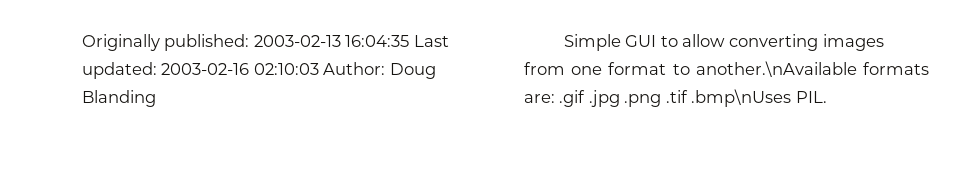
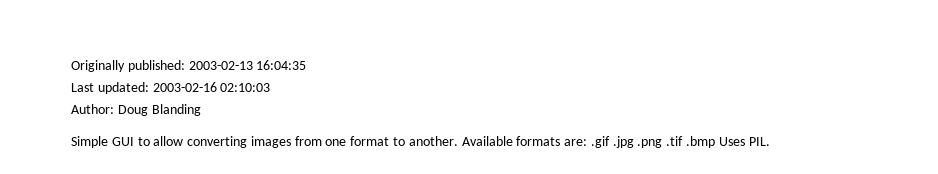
(410, 41) none -> (307, 65) //
(319, 69) none -> (271, 87) //
[695,61,857,77] another.\nAvailable -> [408,136,513,146] another. Available
[691,89,792,107] .bmp\nUses -> [686,136,745,148] .bmp Uses

